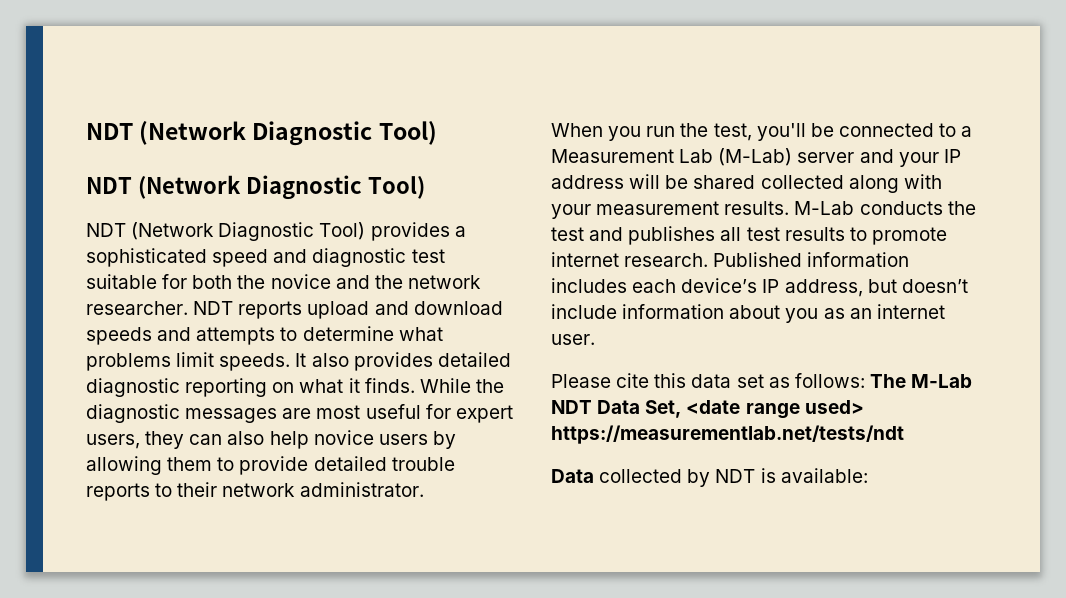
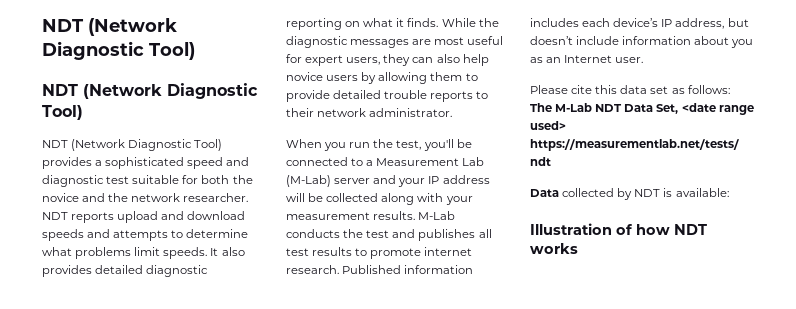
[693,175,756,189] shared -> (324, 197) none
[876,304,945,319] internet -> [564,55,613,63] Internet
(868, 475) none -> [530,223,707,235] [530,243,578,254] // Illustration of how NDT works

